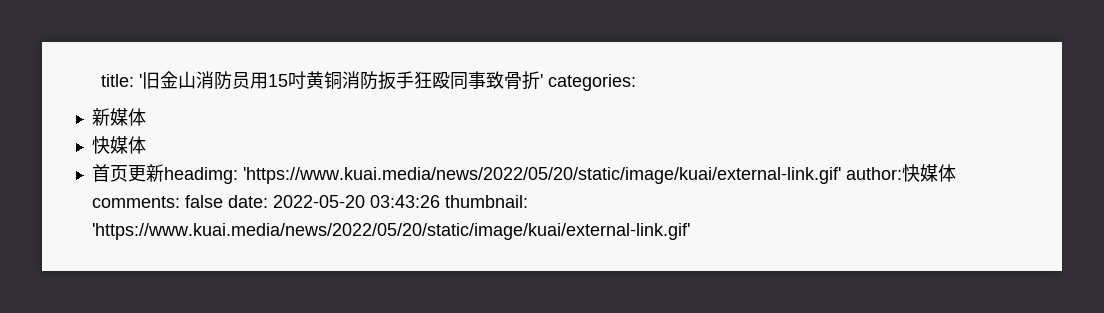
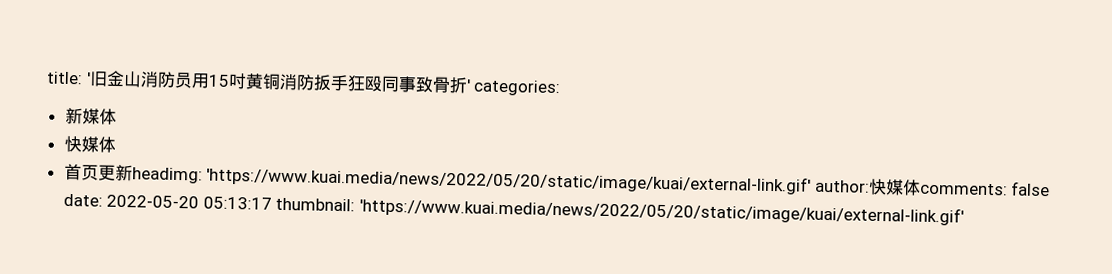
[369,195,440,208] 03:43:26 -> [202,196,272,210] 05:13:17

